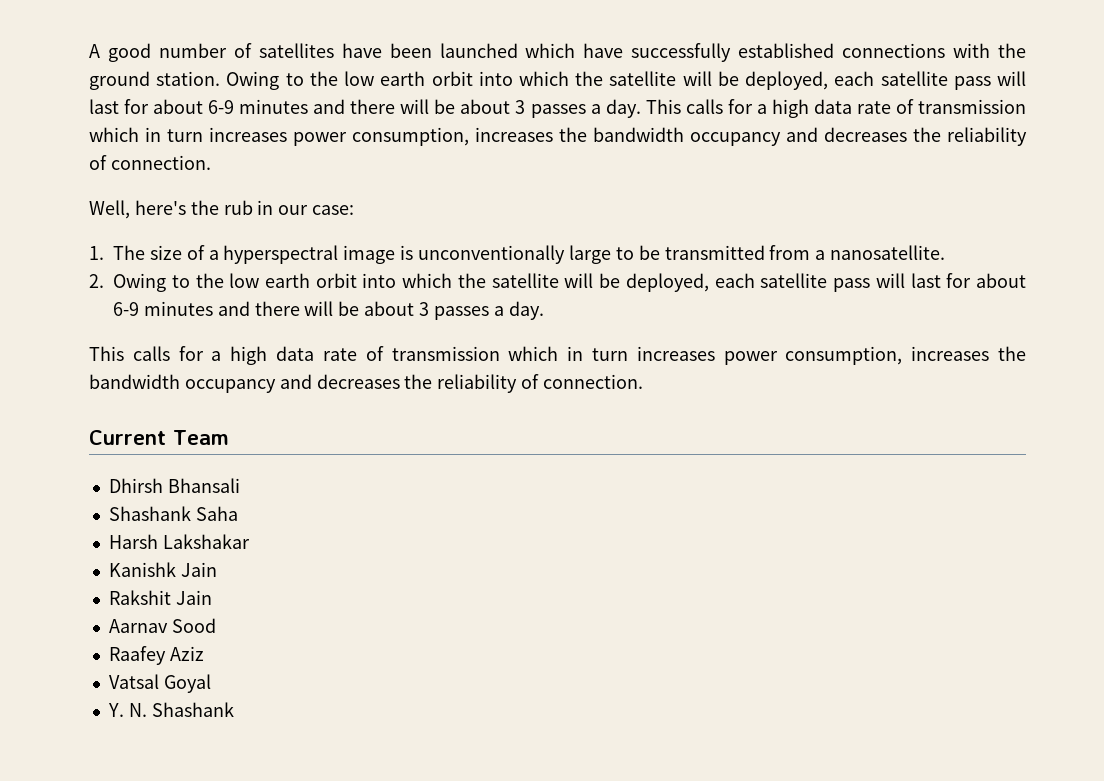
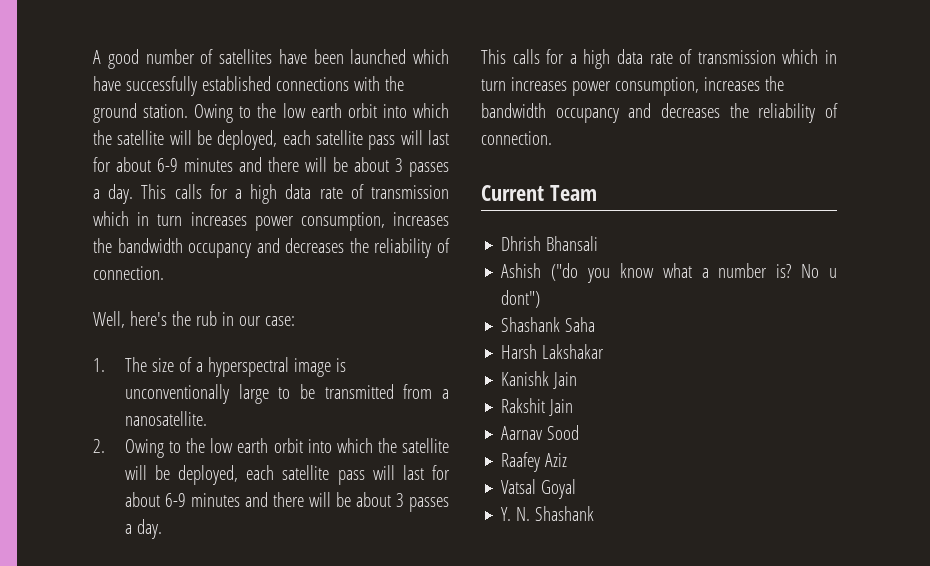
[108,478,163,493] Dhirsh -> [501,236,542,251] Dhrish
(240, 485) none -> [501,263,837,283] [501,290,541,308] // Ashish ("do you know what a number is? No u dont")

